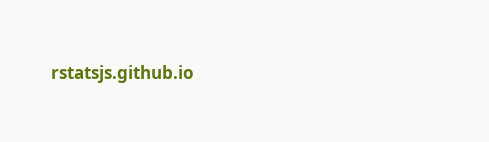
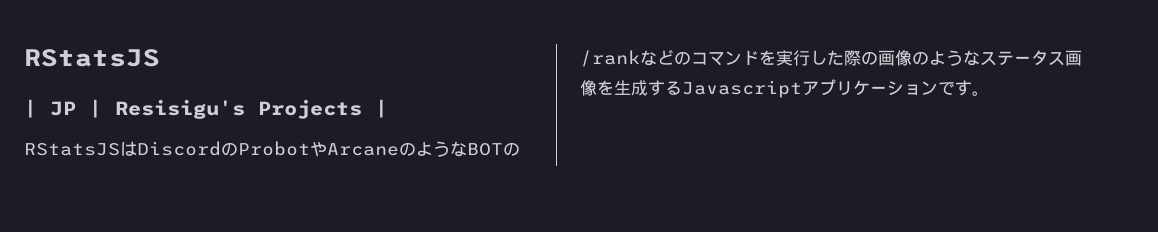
[51,65,194,83] rstatsjs.github.io -> [24,49,160,67] [24,99,388,119] [24,141,520,157] [580,49,1082,67] [580,79,989,98] RStatsJS // | JP | Resisigu's Projects | // RStatsJSはDiscordのProbotやArcaneのようなBOTの/rankなどのコマンドを実行した際の画像のようなステータス画像を生成するJavascriptアプリケーションです。

